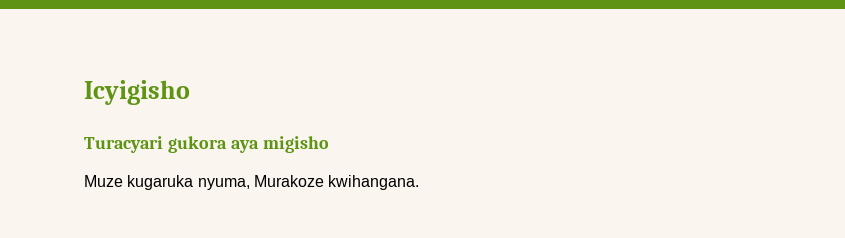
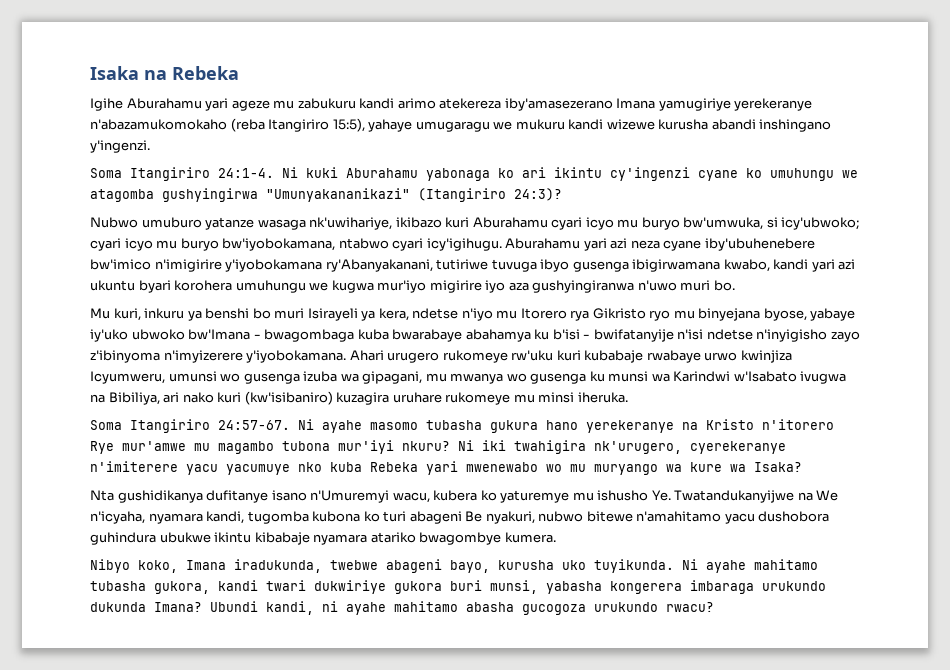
[84,80,190,105] [84,136,329,153] [84,175,420,190] Icyigisho // Turacyari gukora aya migisho // Muze kugaruka nyuma, Murakoze kwihangana. -> [90,66,239,80] [90,98,813,111] [90,118,832,132] [90,140,150,153] [90,167,858,181] [90,188,562,202] [90,217,860,230] [90,238,815,251] [90,259,856,272] [90,280,735,293] [90,308,856,321] [90,329,860,342] [90,350,792,363] [90,371,847,384] [90,391,628,405] [90,419,834,433] [90,440,786,454] [90,461,802,475] [90,490,839,503] [90,511,830,524] [90,532,556,545] [90,559,818,573] [90,580,826,594] [90,601,714,615] Isaka na Rebeka // Igihe Aburahamu yari ageze mu zabukuru kandi arimo atekereza iby'amasezerano Imana yamugiriye yerekeranye n'abazamukomokaho (reba Itangiriro 15:5), yahaye umugaragu we mukuru kandi wizewe kurusha abandi inshingano y'ingenzi. // Soma Itangiriro 24:1-4. Ni kuki Aburahamu yabonaga ko ari ikintu cy'ingenzi cyane ko umuhungu we atagomba gushyingirwa "Umunyakananikazi" (Itangiriro 24:3)? // Nubwo umuburo yatanze wasaga nk'uwihariye, ikibazo kuri Aburahamu cyari icyo mu buryo bw'umwuka, si icy'ubwoko; cyari icyo mu buryo bw'iyobokamana, ntabwo cyari icy'igihugu. Aburahamu yari azi neza cyane iby'ubuhenebere bw'imico n'imigirire y'iyobokamana ry'Abanyakanani, tutiriwe tuvuga ibyo gusenga ibigirwamana kwabo, kandi yari azi ukuntu byari korohera umuhungu we kugwa mur'iyo migirire iyo aza gushyingiranwa n'uwo muri bo. // Mu kuri, inkuru ya benshi bo muri Isirayeli ya kera, ndetse n'iyo mu Itorero rya Gikristo ryo mu binyejana byose, yabaye iy'uko ubwoko bw'Imana - bwagombaga kuba bwarabaye abahamya ku b'isi - bwifatanyije n'isi ndetse n'inyigisho zayo z'ibinyoma n'imyizerere y'iyobokamana. Ahari urugero rukomeye rw'uku kuri kubabaje rwabaye urwo kwinjiza Icyumweru, umunsi wo gusenga izuba wa gipagani, mu mwanya wo gusenga ku munsi wa Karindwi w'Isabato ivugwa na Bibiliya, ari nako kuri (kw'isibaniro) kuzagira uruhare rukomeye mu minsi iheruka. // Soma Itangiriro 24:57-67. Ni ayahe masomo tubasha gukura hano yerekeranye na Kristo n'itorero Rye mur'amwe mu magambo tubona mur'iyi nkuru? Ni iki twahigira nk'urugero, cyerekeranye n'imiterere yacu yacumuye nko kuba Rebeka yari mwenewabo wo mu muryango wa kure wa Isaka? // Nta gushidikanya dufitanye isano n'Umuremyi wacu, kubera ko yaturemye mu ishusho Ye. Twatandukanyijwe na We n'icyaha, nyamara kandi, tugomba kubona ko turi abageni Be nyakuri, nubwo bitewe n'amahitamo yacu dushobora guhindura ubukwe ikintu kibabaje nyamara atariko bwagombye kumera. // Nibyo koko, Imana iradukunda, twebwe abageni bayo, kurusha uko tuyikunda. Ni ayahe mahitamo tubasha gukora, kandi twari dukwiriye gukora buri munsi, yabasha kongerera imbaraga urukundo dukunda Imana? Ubundi kandi, ni ayahe mahitamo abasha gucogoza urukundo rwacu?

